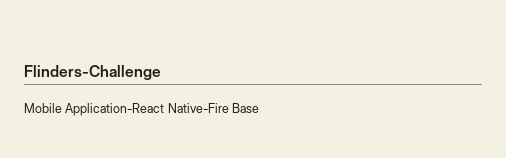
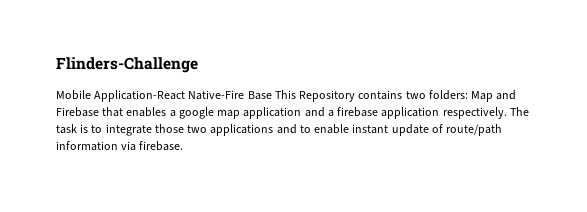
(260, 108) none -> [274,90,517,102] [56,107,529,119] [56,124,503,136] [56,141,184,151] This Repository contains two folders: Map and Firebase that enables a google map application and a firebase application respectively. The task is to integrate those two applications and to enable instant update of route/path information via firebase.

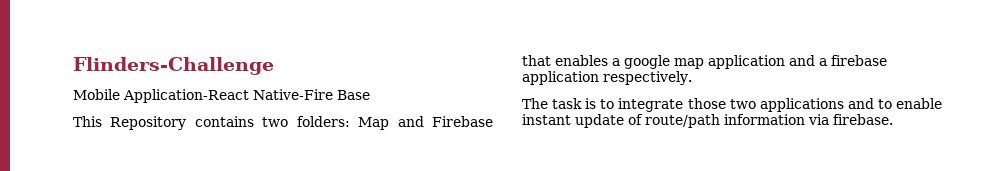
(272, 95) none -> (370, 95) //
(507, 113) none -> (692, 78) //

